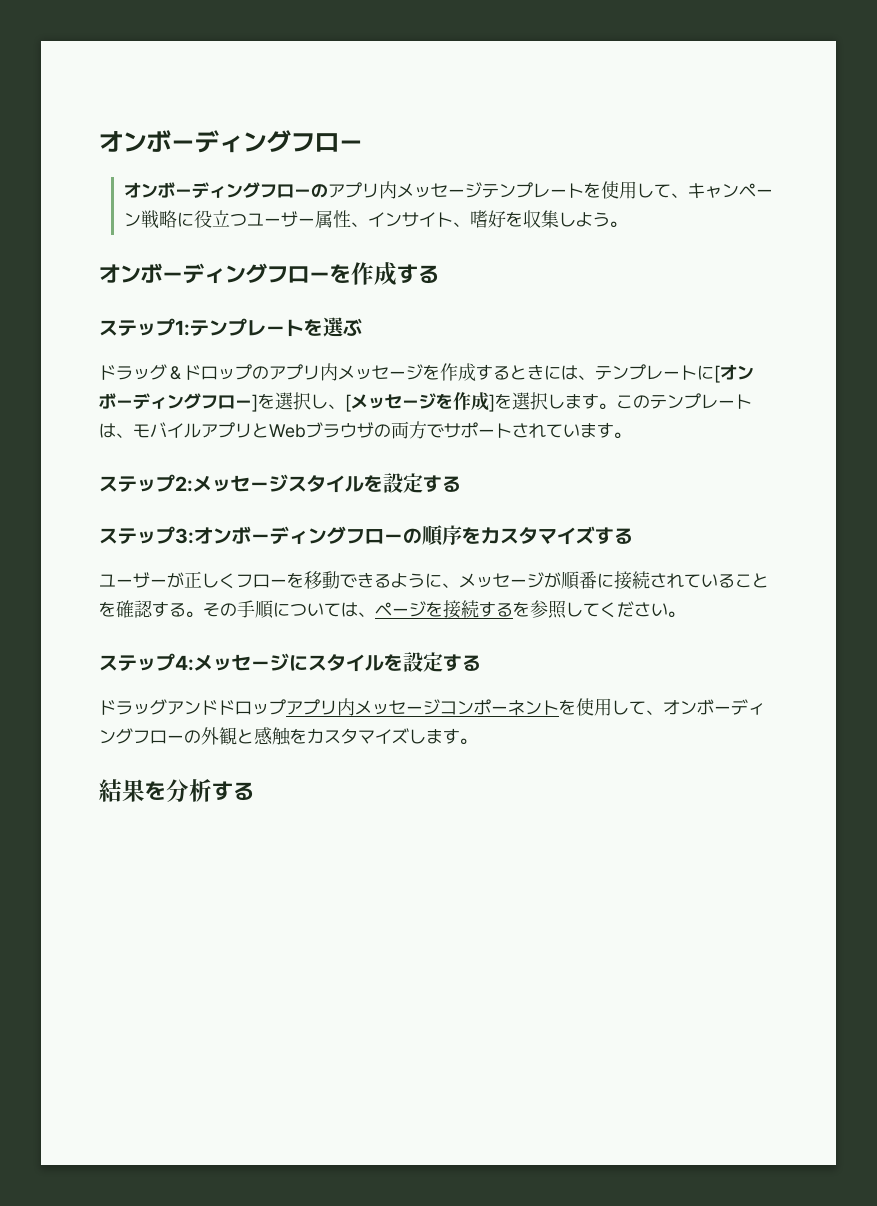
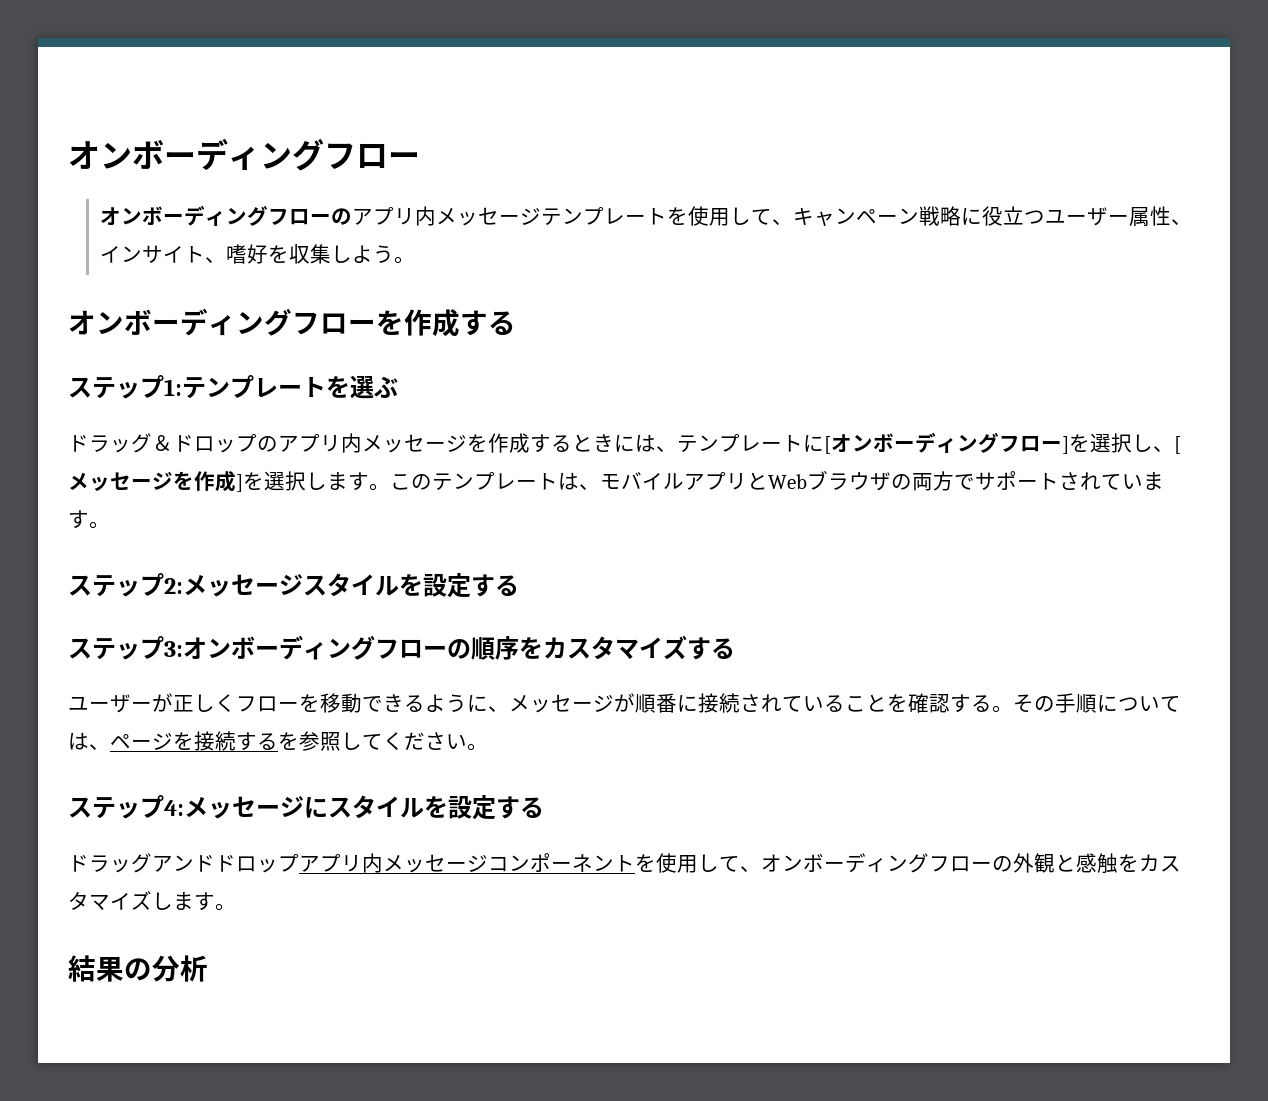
[145,779,254,802] を分析する -> [124,955,208,982] の分析

